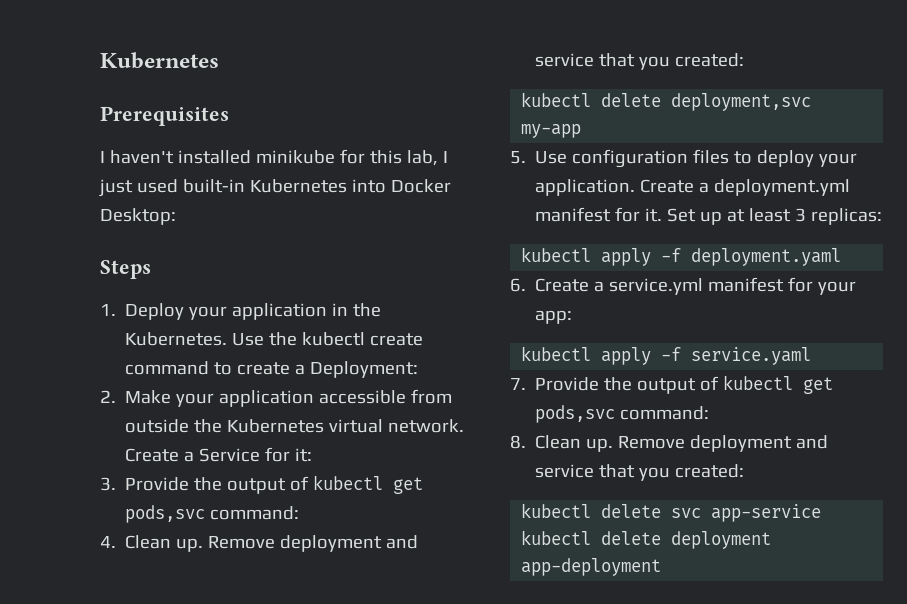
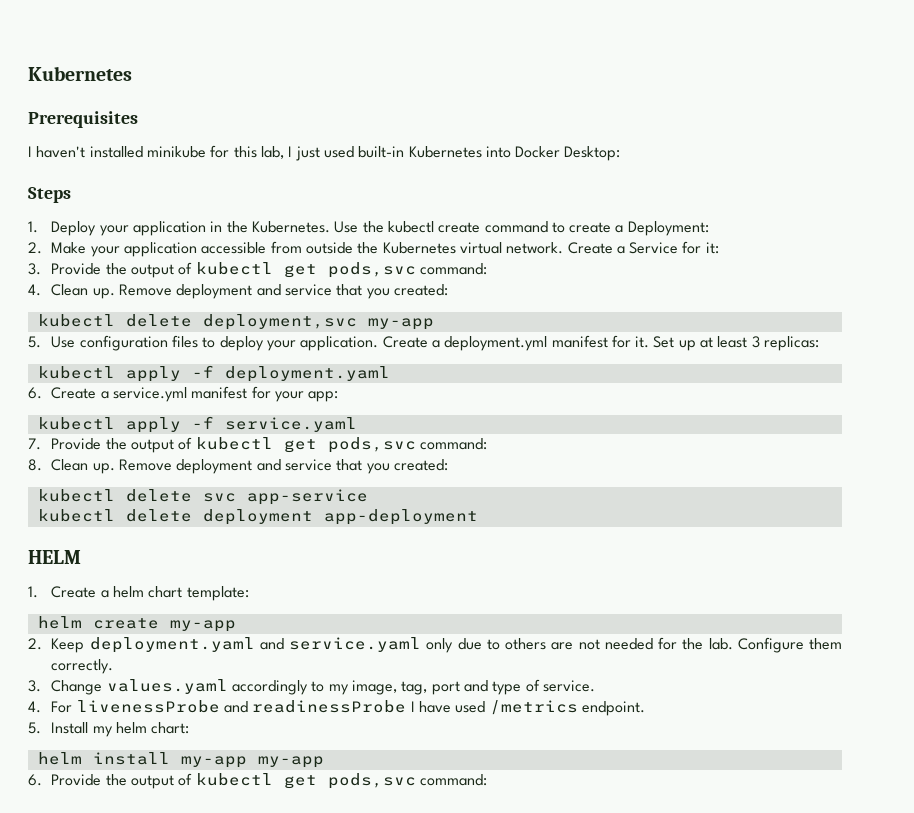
(662, 567) none -> [28,550,81,564] [28,586,249,601] [37,616,236,632] [28,637,842,653] [51,659,114,674] [28,679,595,695] [28,700,645,716] [28,722,190,737] [37,752,324,768] [28,773,487,789] // HELM // 1. Create a helm chart template: // helm create my-app // 2. Keep deployment.yaml and service.yaml only due to others are not needed for the lab. Configure them correctly. // 3. Change values.yaml accordingly to my image, tag, port and type of service. // 4. For livenessProbe and readinessProbe I have used /metrics endpoint. // 5. Install my helm chart: // helm install my-app my-app // 6. Provide the output of kubectl get pods,svc command:

